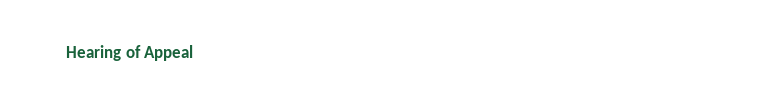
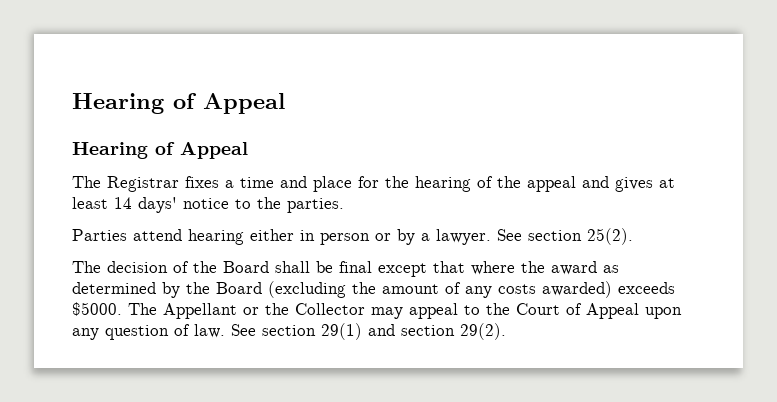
[66,45,194,61] Hearing of Appeal -> [72,93,285,114] [72,142,248,159] [72,176,675,192] [72,197,344,213] [72,228,633,245] [72,261,619,277] [72,281,675,298] [72,302,682,319] [72,323,506,340] Hearing of Appeal // Hearing of Appeal // The Registrar fixes a time and place for the hearing of the appeal and gives at least 14 days' notice to the parties. // Parties attend hearing either in person or by a lawyer. See section 25(2). // The decision of the Board shall be final except that where the award as determined by the Board (excluding the amount of any costs awarded) exceeds $5000. The Appellant or the Collector may appeal to the Court of Appeal upon any question of law. See section 29(1) and section 29(2).

